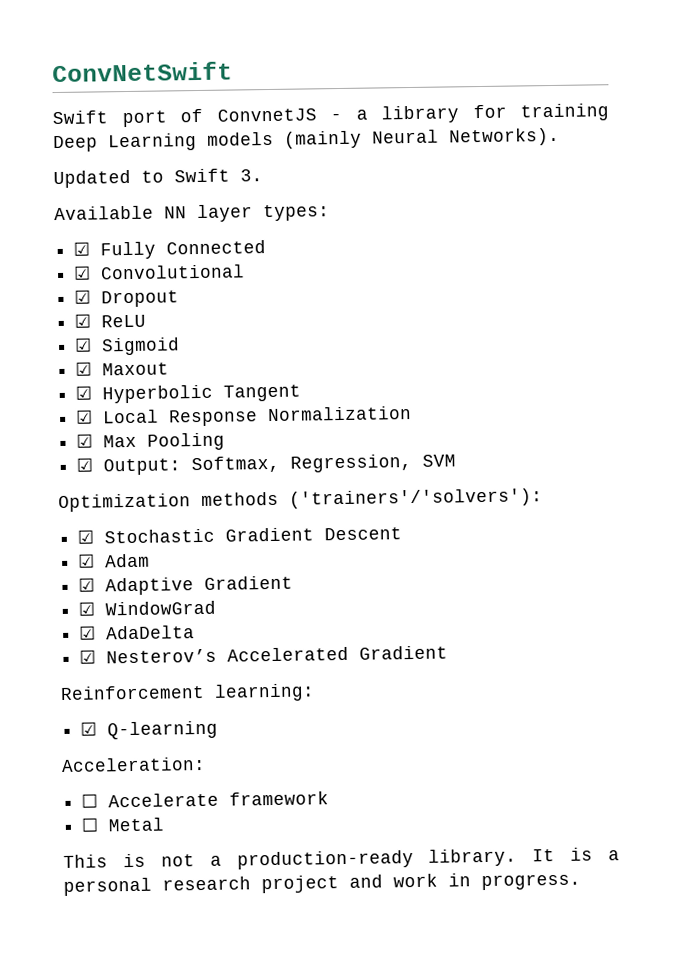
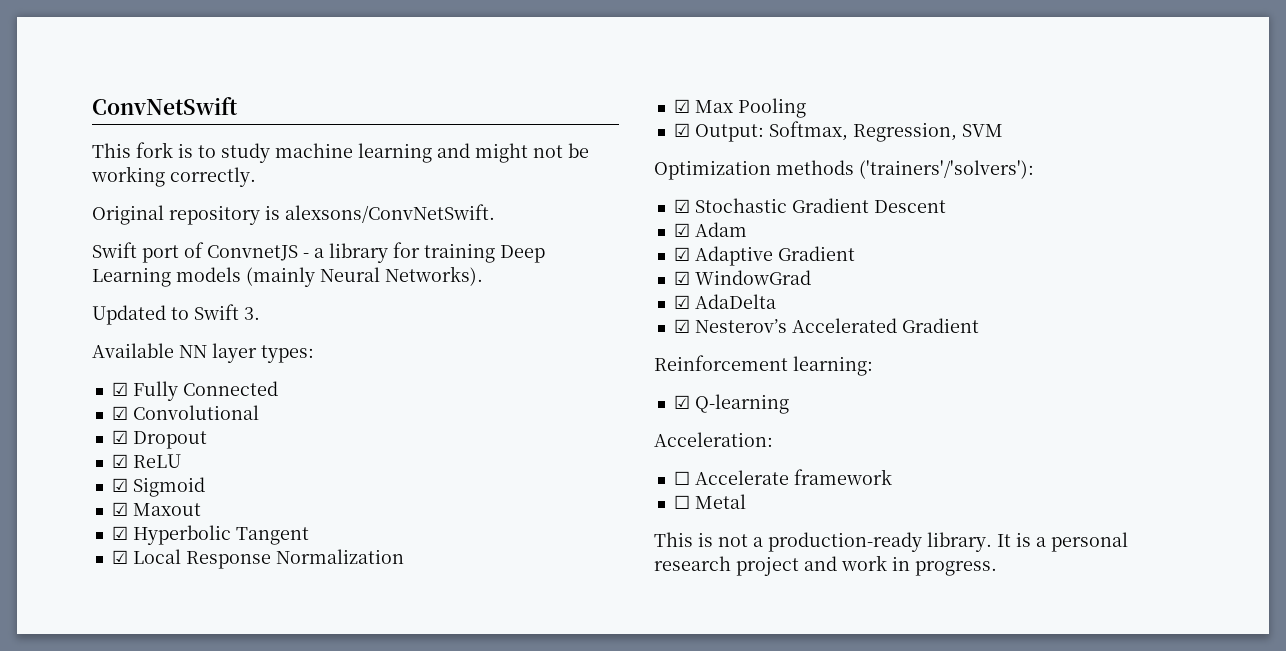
(233, 72) none -> [92,142,589,163] [91,166,256,187] [92,204,495,225] // This fork is to study machine learning and might not be working correctly. // Original repository is alexsons/ConvNetSwift.

